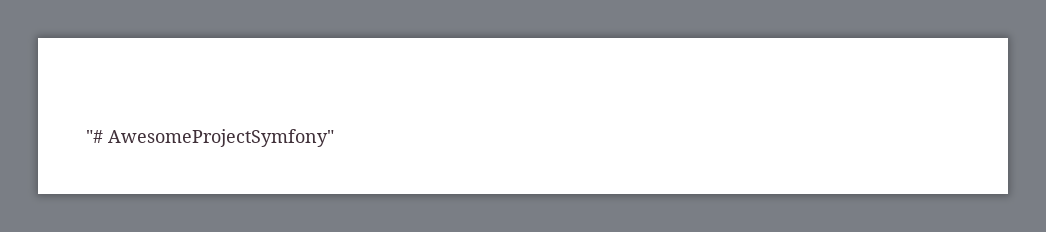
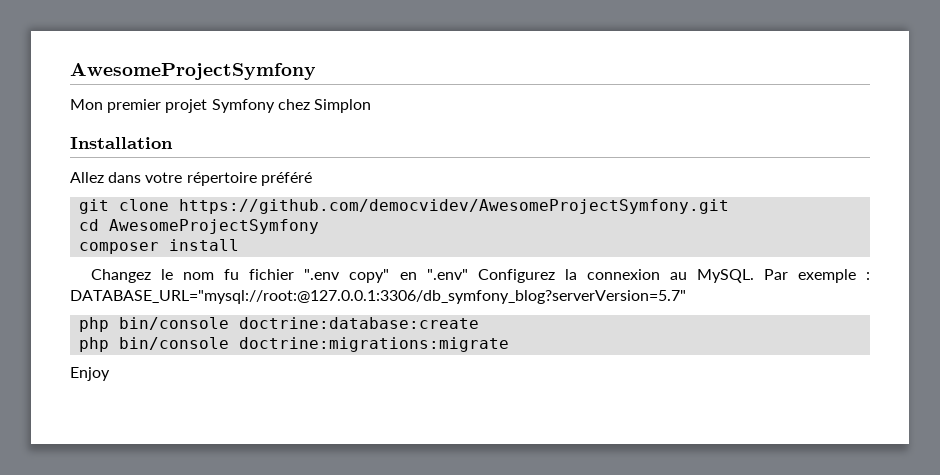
[86,129,334,147] "# AwesomeProjectSymfony" -> [70,63,316,80] [70,99,371,113] [70,137,173,149] [70,172,312,186] [79,199,730,214] [79,219,320,234] [79,239,240,254] [91,269,871,283] [70,290,686,304] [79,317,480,332] [79,337,510,352] [70,367,110,381] AwesomeProjectSymfony // Mon premier projet Symfony chez Simplon // Installation // Allez dans votre répertoire préféré // git clone https://github.com/democvidev/AwesomeProjectSymfony.git // cd AwesomeProjectSymfony // composer install // Changez le nom fu fichier ".env copy" en ".env" Configurez la connexion au MySQL. Par exemple : DATABASE_URL="mysql://root:@127.0.0.1:3306/db_symfony_blog?serverVersion=5.7" // php bin/console doctrine:database:create // php bin/console doctrine:migrations:migrate // Enjoy

